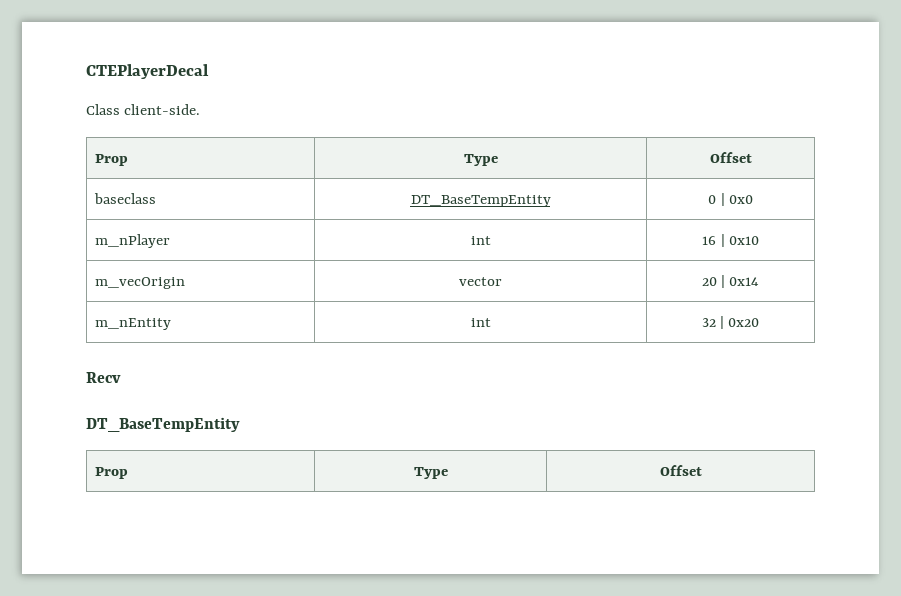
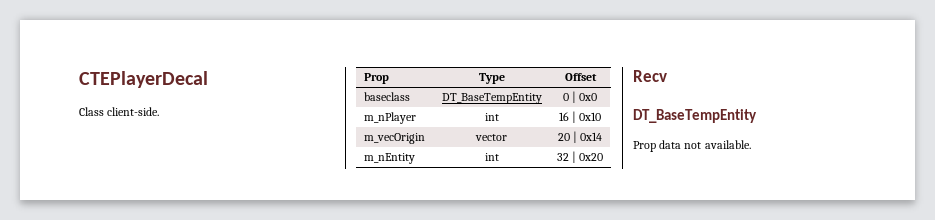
[95,467,129,479] [413,467,448,479] [659,465,702,476] // Prop | Type | Offset -> [633,140,751,152] // Prop data not available.

